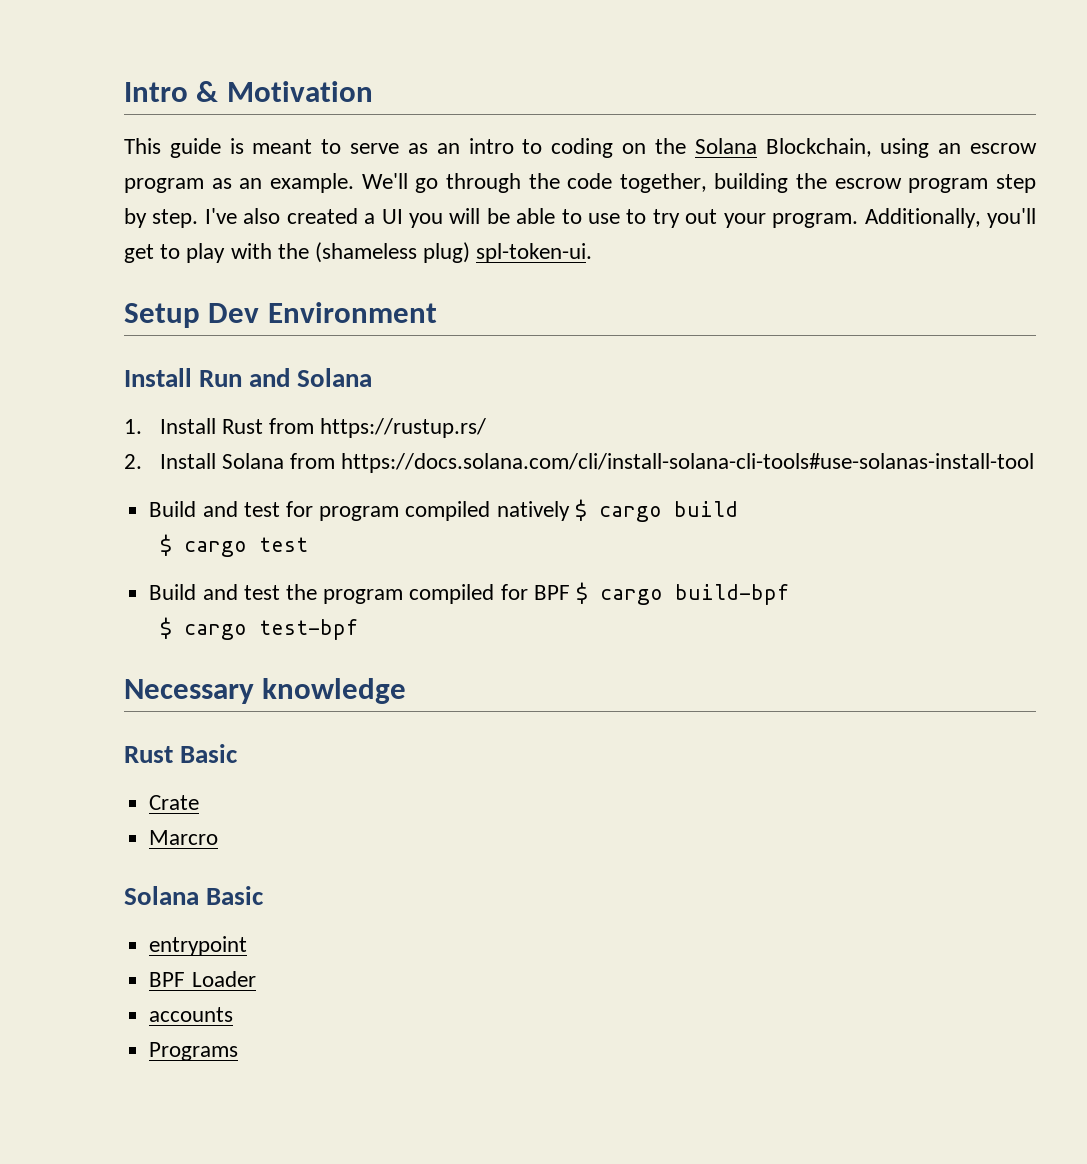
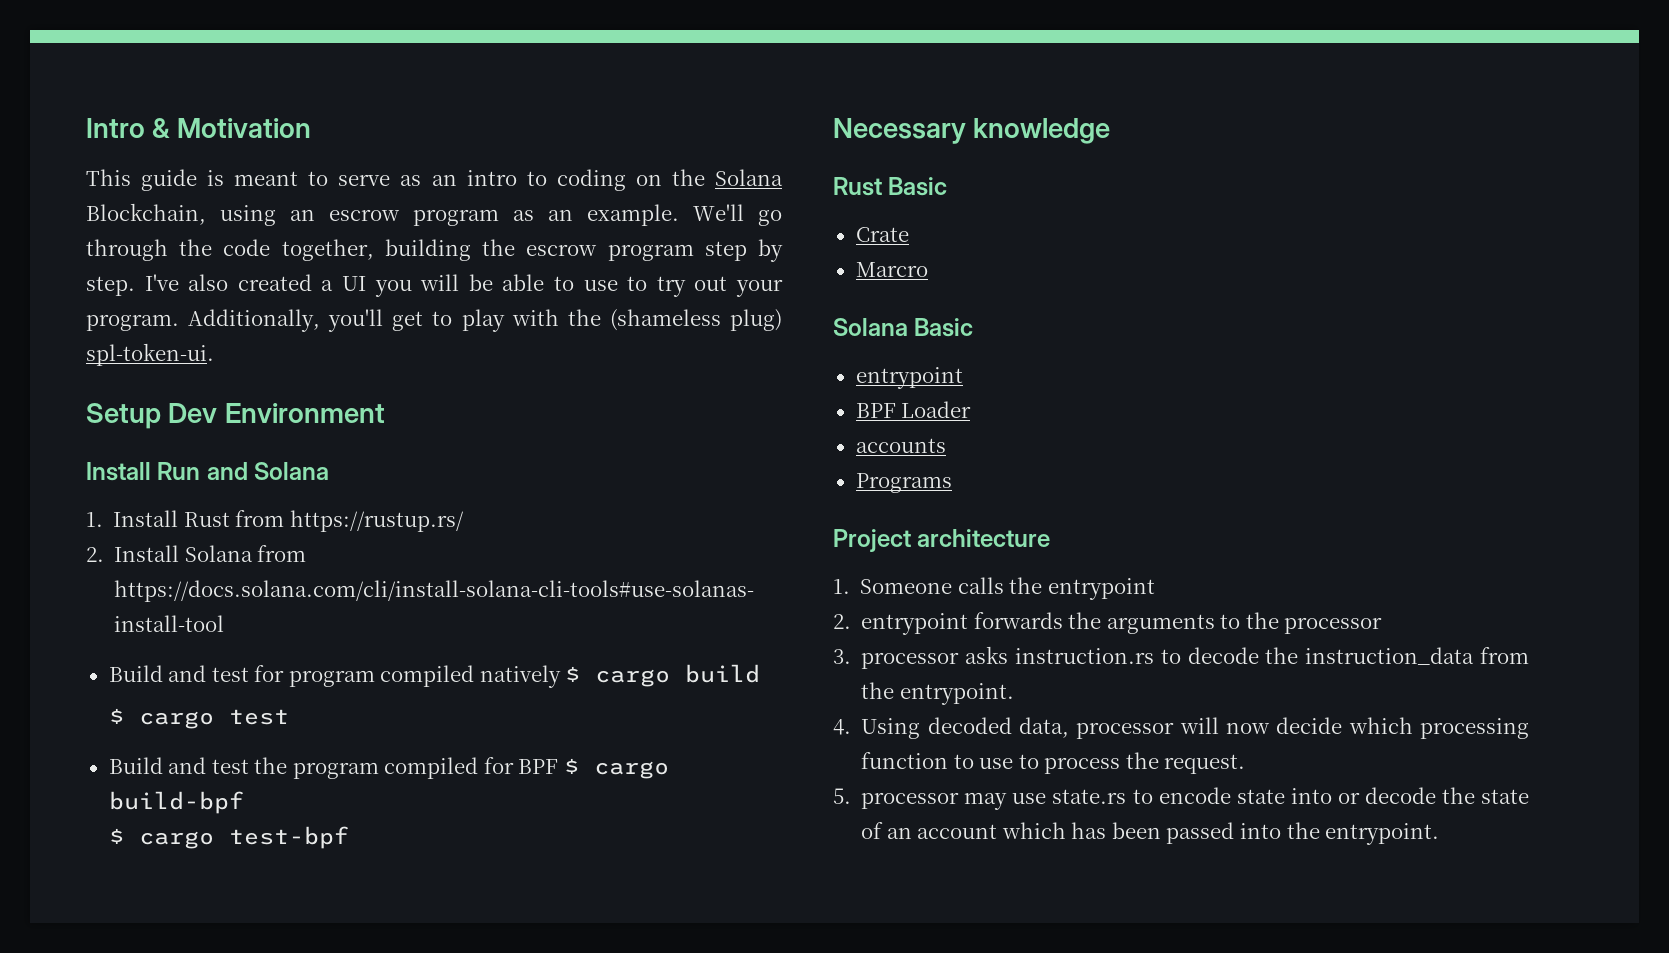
(239, 1051) none -> [833,529,1051,552] [833,577,1155,600] [833,612,1383,635] [833,646,1529,669] [861,682,1014,705] [833,717,1529,739] [861,752,1246,774] [833,787,1529,810] [861,822,1440,845] // Project architecture // 1. Someone calls the entrypoint // 2. entrypoint forwards the arguments to the processor // 3. processor asks instruction.rs to decode the instruction_data from the entrypoint. // 4. Using decoded data, processor will now decide which processing function to use to process the request. // 5. processor may use state.rs to encode state into or decode the state of an account which has been passed into the entrypoint.

